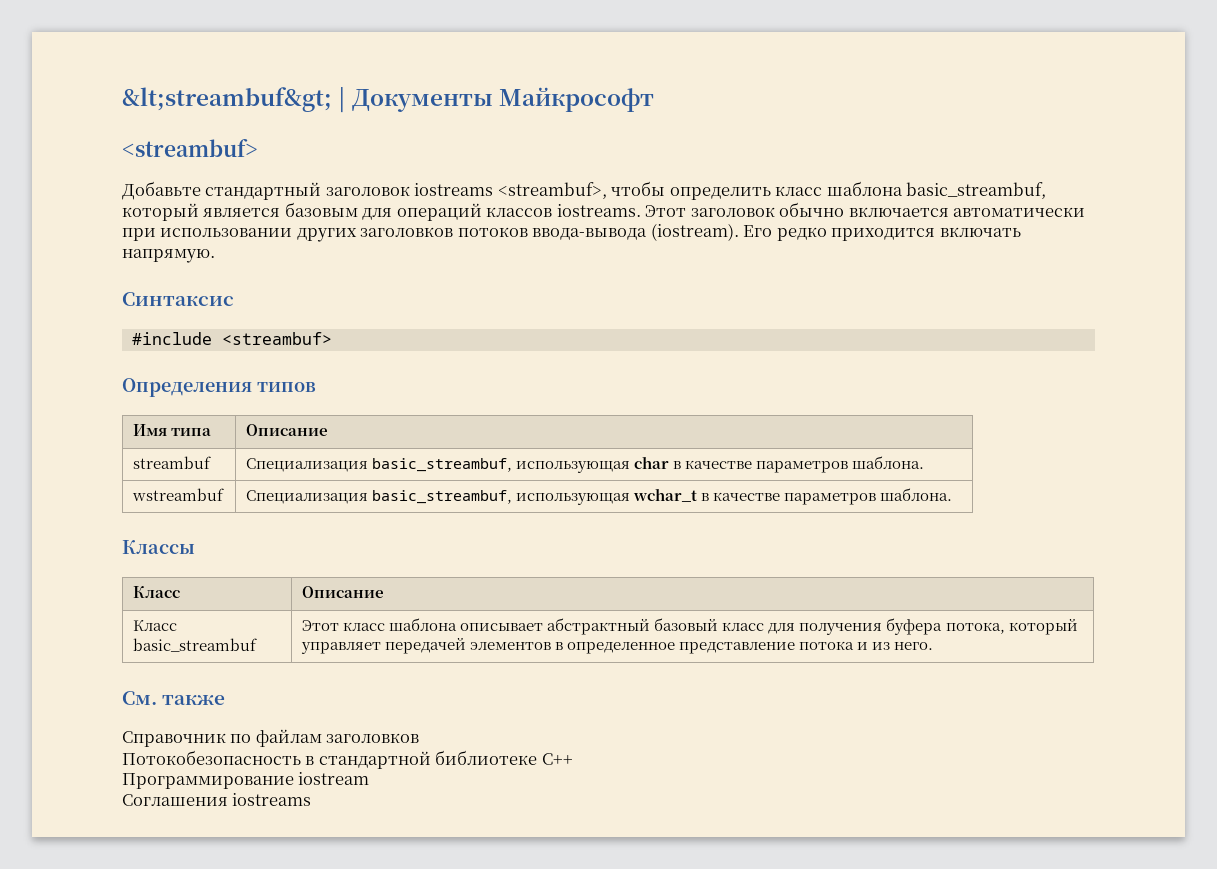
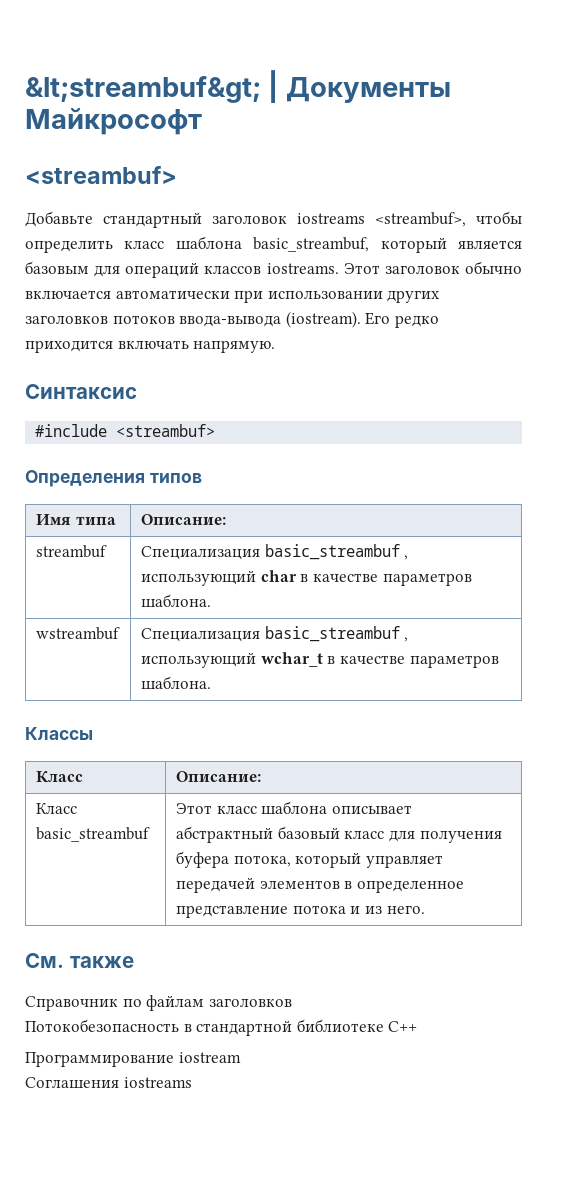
[246,424,329,436] Описание -> [141,514,227,525] Описание:
[372,458,631,473] basic_streambuf, использующая -> [264,544,409,560] [141,570,257,586] basic_streambuf , использующий
[372,490,631,505] basic_streambuf, использующая -> [264,626,409,642] [141,652,257,668] basic_streambuf , использующий
[302,586,385,598] Описание -> [176,771,262,782] Описание:

